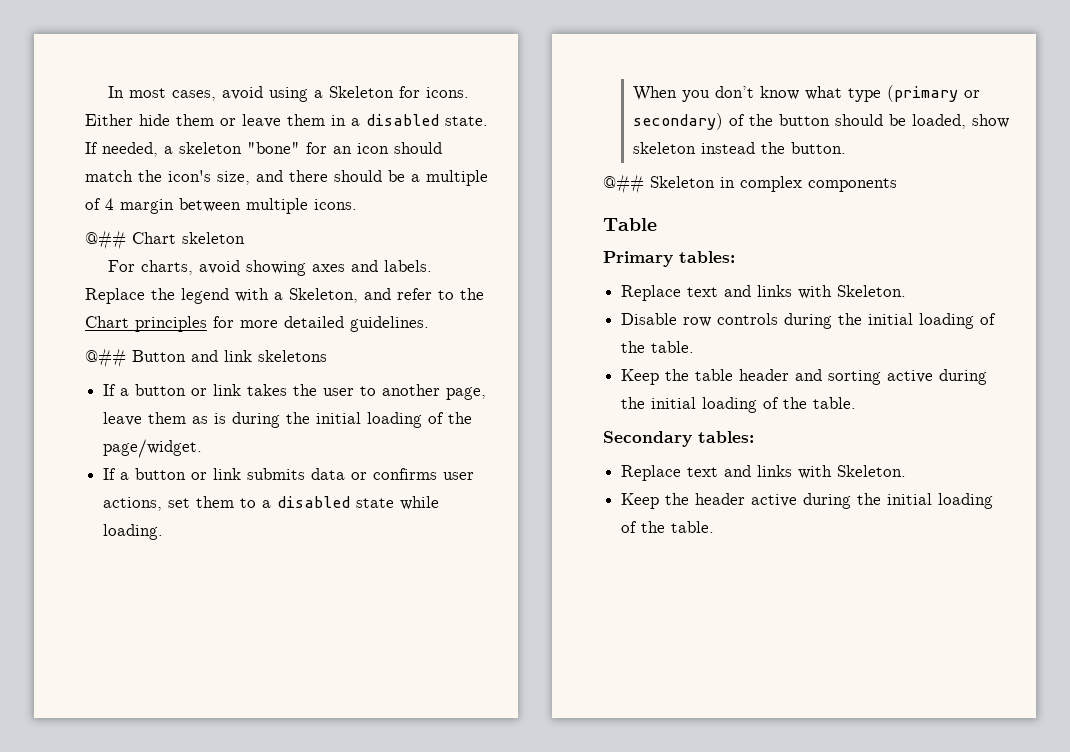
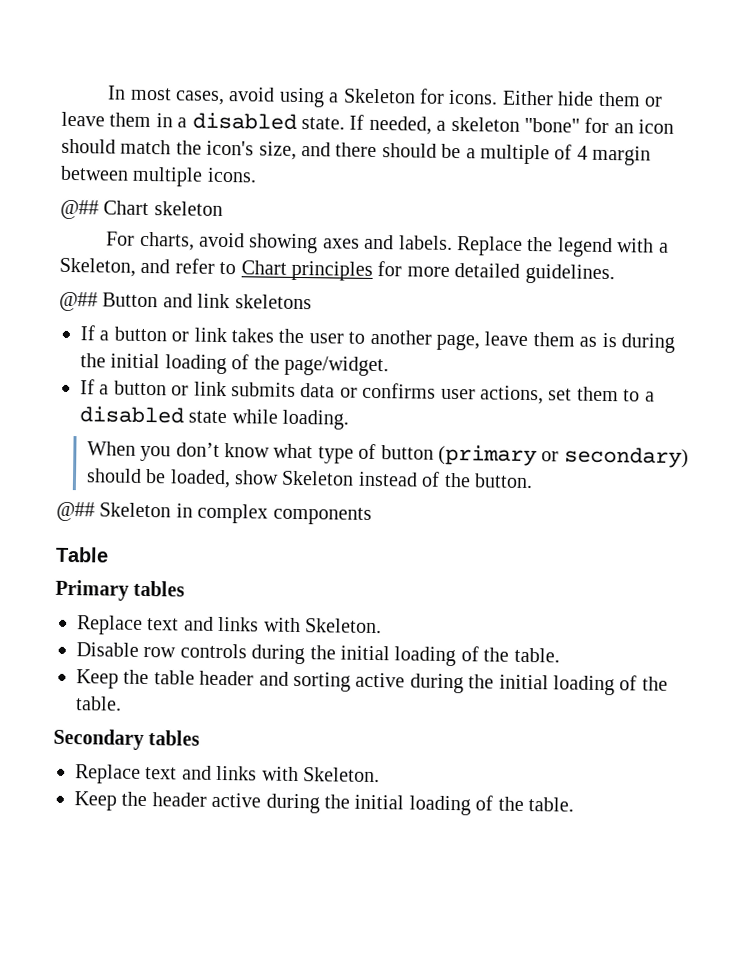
[460,288,484,300] the -> (237, 268) none
(881, 95) none -> [358,443,434,460] of button
[728,114,830,126] of the button -> (689, 457) none
[632,142,755,154] skeleton instead -> [281,470,441,487] Skeleton instead of
[679,251,735,263] tables: -> [133,580,186,597] tables
[698,431,754,443] tables: -> [148,730,201,746] tables

